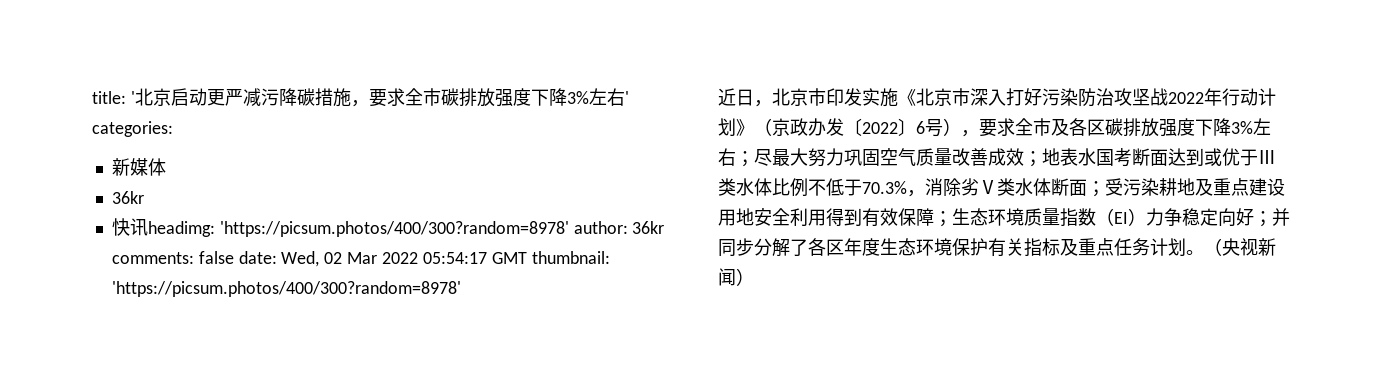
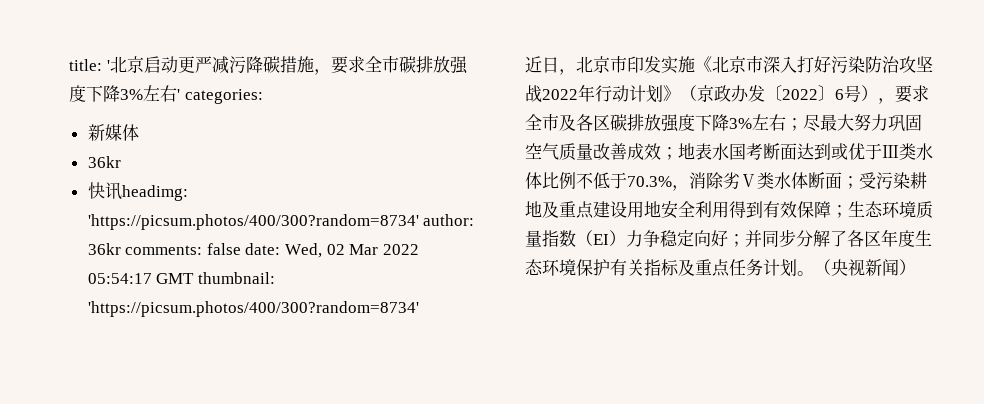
[219,221,569,237] 'https://picsum.photos/400/300?random=8978' -> [87,214,419,230] 'https://picsum.photos/400/300?random=8734'
[111,281,461,297] 'https://picsum.photos/400/300?random=8978' -> [87,301,419,317] 'https://picsum.photos/400/300?random=8734'

